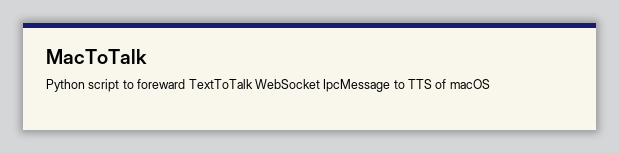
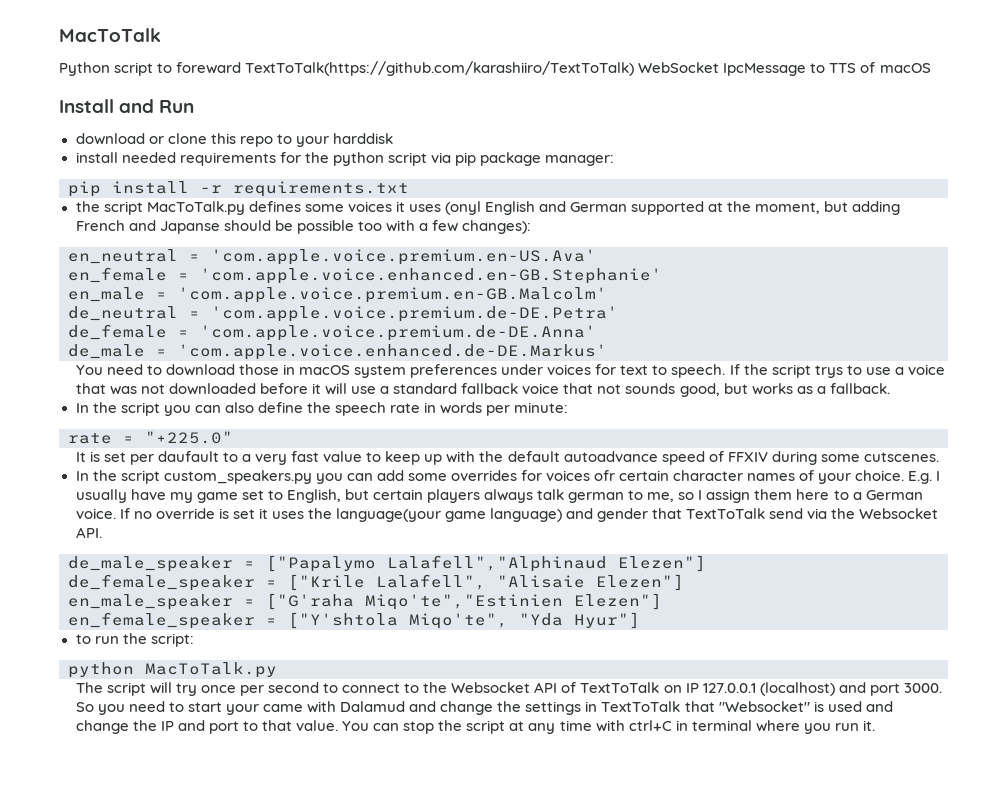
[188,79,253,89] TextToTalk -> [245,61,635,76] TextToTalk(https://github.com/karashiiro/TextToTalk)
(490, 84) none -> [59,99,195,113] [75,133,393,147] [75,152,615,166] [68,181,409,197] [75,201,901,215] [75,220,531,234] [68,249,596,265] [68,267,662,284] [68,287,607,303] [68,306,618,322] [68,324,596,341] [68,344,607,360] [75,364,945,378] [75,383,890,397] [75,402,569,416] [68,431,233,444] [75,451,939,465] [75,470,941,484] [75,489,923,503] [75,508,939,522] [75,527,102,538] [68,555,706,572] [68,574,684,591] [68,593,662,610] [68,612,640,629] [75,633,194,647] [68,662,277,678] [75,682,942,696] [75,701,893,715] [75,720,875,734] // Install and Run // download or clone this repo to your harddisk // install needed requirements for the python script via pip package manager: // pip install -r requirements.txt // the script MacToTalk.py defines some voices it uses (onyl English and German supported at the moment, but adding French and Japanse should be possible too with a few changes): // en_neutral = 'com.apple.voice.premium.en-US.Ava' // en_female = 'com.apple.voice.enhanced.en-GB.Stephanie' // en_male = 'com.apple.voice.premium.en-GB.Malcolm' // de_neutral = 'com.apple.voice.premium.de-DE.Petra' // de_female = 'com.apple.voice.premium.de-DE.Anna' // de_male = 'com.apple.voice.enhanced.de-DE.Markus' // You need to download those in macOS system preferences under voices for text to speech. If the script trys to use a voice that was not downloaded before it will use a standard fallback voice that not sounds good, but works as a fallback. // In the script you can also define the speech rate in words per minute: // rate = "+225.0" // It is set per daufault to a very fast value to keep up with the default autoadvance speed of FFXIV during some cutscenes. // In the script custom_speakers.py you can add some overrides for voices ofr certain character names of your choice. E.g. I usually have my game set to English, but certain players always talk german to me, so I assign them here to a German voice. If no override is set it uses the language(your game language) and gender that TextToTalk send via the Websocket API. // de_male_speaker = ["Papalymo Lalafell","Alphinaud Elezen"] // de_female_speaker = ["Krile Lalafell", "Alisaie Elezen"] // en_male_speaker = ["G'raha Miqo'te","Estinien Elezen"] // en_female_speaker = ["Y'shtola Miqo'te", "Yda Hyur"] // to run the script: // python MacToTalk.py // The script will try once per second to connect to the Websocket API of TextToTalk on IP 127.0.0.1 (localhost) and port 3000. So you need to start your came with Dalamud and change the settings in TextToTalk that "Websocket" is used and change the IP and port to that value. You can stop the script at any time with ctrl+C in terminal where you run it.

